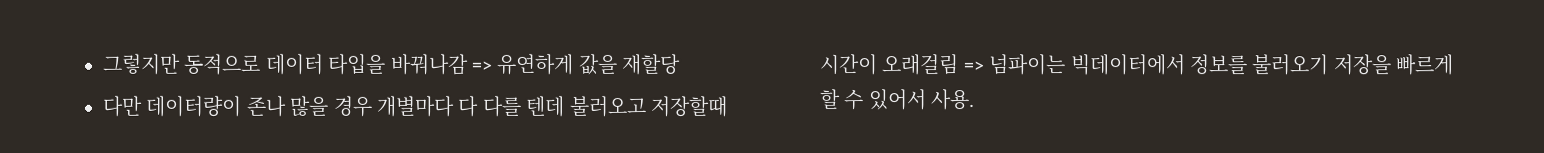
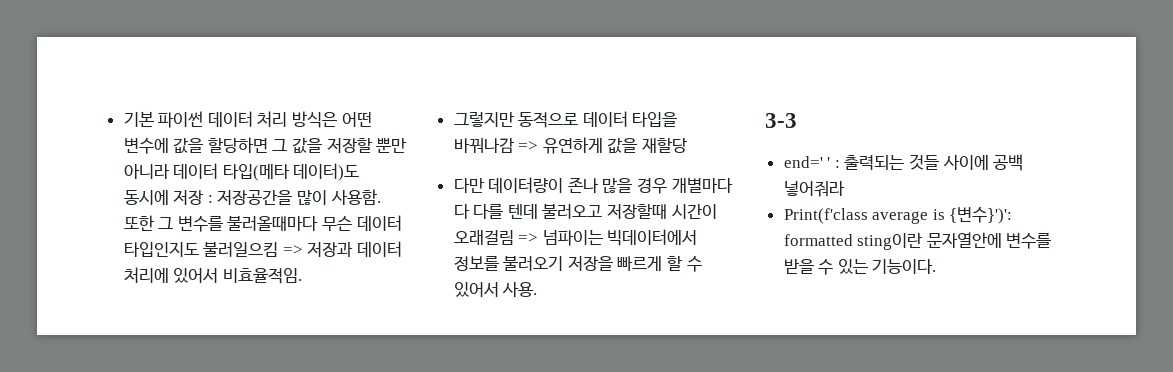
(103, 64) none -> [123,111,372,128] [123,137,407,154] [123,163,360,181] [123,189,381,205] [123,215,402,232] [123,241,403,257] [123,267,302,284] 기본 파이썬 데이터 처리 방식은 어떤 변수에 값을 할당하면 그 값을 저장할 뿐만 아니라 데이터 타입(메타 데이터)도 동시에 저장 : 저장공간을 많이 사용함. 또한 그 변수를 불러올때마다 무슨 데이터 타입인지도 불러일으킴 => 저장과 데이터 처리에 있어서 비효율적임. //
(975, 100) none -> [765,113,797,128] [783,154,1024,171] [783,181,845,197] [783,207,1013,224] [783,232,1052,250] [783,259,937,275] // 3-3 // end=' ' : 출력되는 것들 사이에 공백 넣어줘라 // Print(f'class average is {변수}')': formatted sting이란 문자열안에 변수를 받을 수 있는 기능이다.

